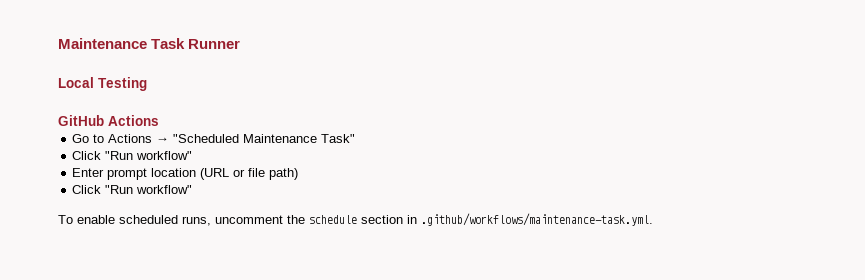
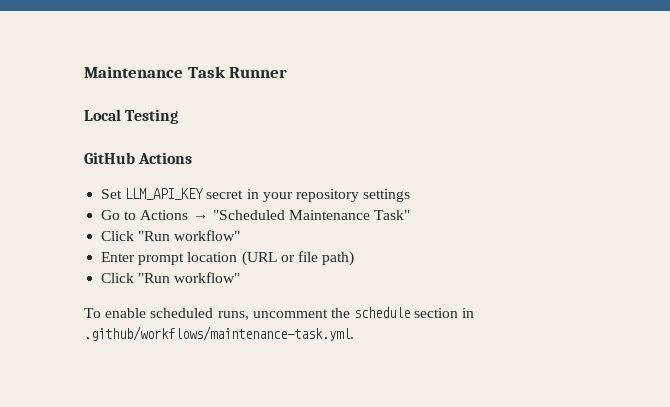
(159, 120) none -> [101,188,411,202] // Set LLM_API_KEY secret in your repository settings

